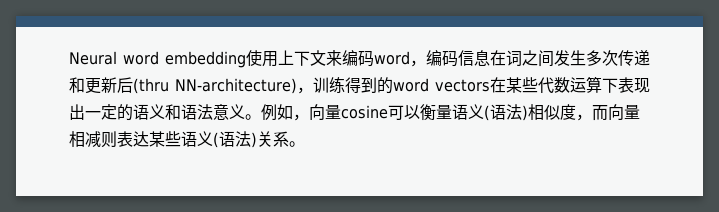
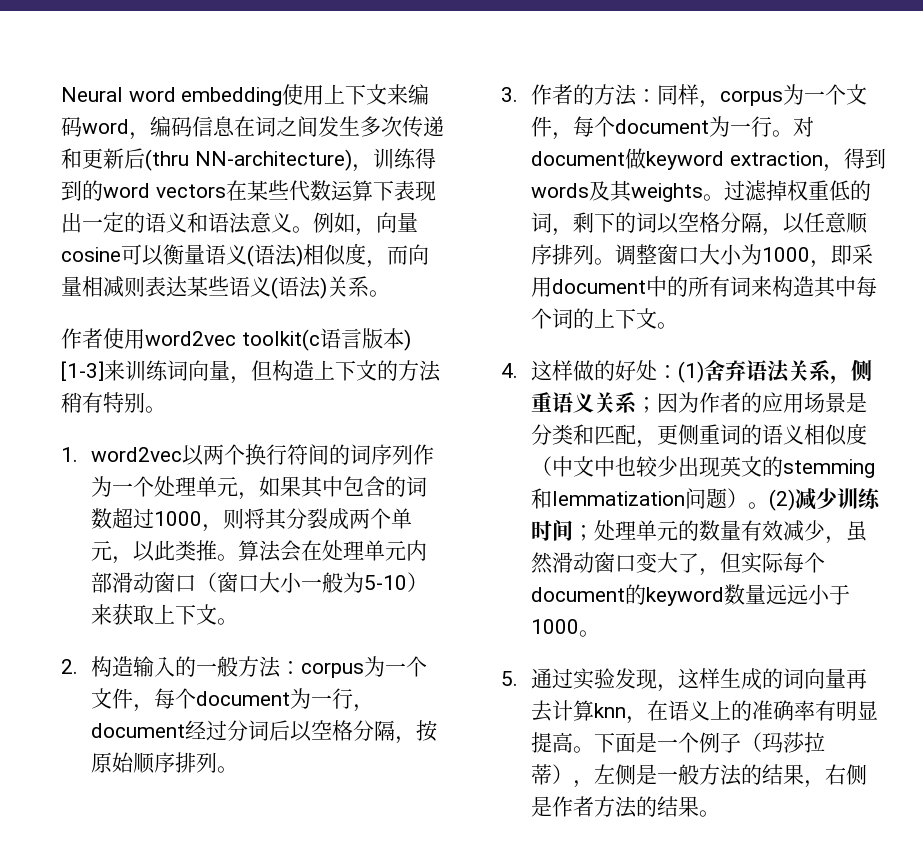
(305, 144) none -> [61,328,411,351] [61,360,441,384] [61,392,166,413] [61,444,435,466] [91,476,428,500] [91,508,413,532] [91,540,428,564] [91,572,429,593] [91,603,239,625] [61,656,428,678] [91,688,375,712] [91,720,438,744] [91,752,239,774] [501,84,868,108] [531,116,815,140] [531,148,886,172] [531,180,872,202] [531,212,869,236] [531,244,874,268] [531,276,878,298] [531,308,679,329] [501,359,873,384] [531,392,868,414] [531,423,868,448] [531,456,876,478] [531,488,882,511] [531,520,868,544] [531,552,826,576] [531,584,851,606] [531,619,601,637] [501,668,868,692] [531,700,879,724] [531,732,826,753] [531,764,868,788] [531,796,721,818] // 作者使用word2vec toolkit(c语言版本) [1-3]来训练词向量，但构造上下文的方法稍有特别。 // 1. word2vec以两个换行符间的词序列作为一个处理单元，如果其中包含的词数超过1000，则将其分裂成两个单元，以此类推。算法会在处理单元内部滑动窗口（窗口大小一般为5-10）来获取上下文。 // 2.构造输入的一般方法：corpus为一个文件，每个document为一行，document经过分词后以空格分隔，按原始顺序排列。 // 3.作者的方法：同样，corpus为一个文件，每个document为一行。对document做keyword extraction，得到words及其weights。过滤掉权重低的词，剩下的词以空格分隔，以任意顺序排列。调整窗口大小为1000，即采用document中的所有词来构造其中每个词的上下文。 // 4.这样做的好处：(1)舍弃语法关系，侧重语义关系；因为作者的应用场景是分类和匹配，更侧重词的语义相似度（中文中也较少出现英文的stemming和lemmatization问题）。(2)减少训练时间；处理单元的数量有效减少，虽然滑动窗口变大了，但实际每个document的keyword数量远远小于1000。 // 5.通过实验发现，这样生成的词向量再去计算knn，在语义上的准确率有明显提高。下面是一个例子（玛莎拉蒂），左侧是一般方法的结果，右侧是作者方法的结果。

